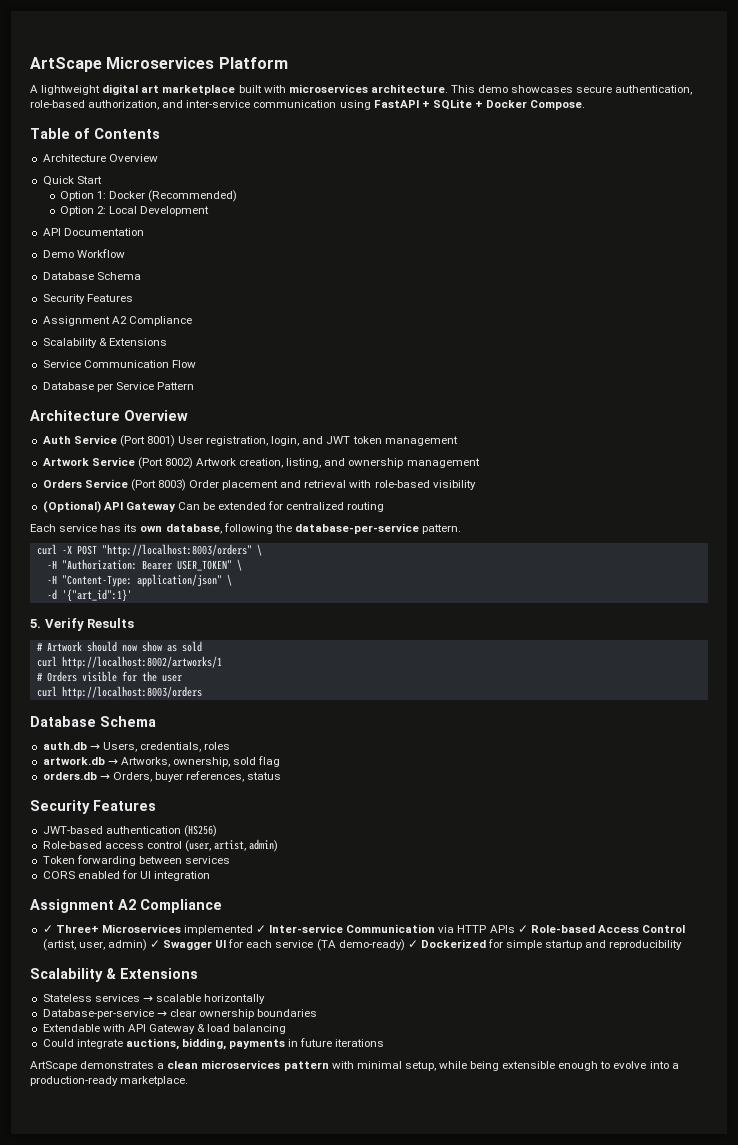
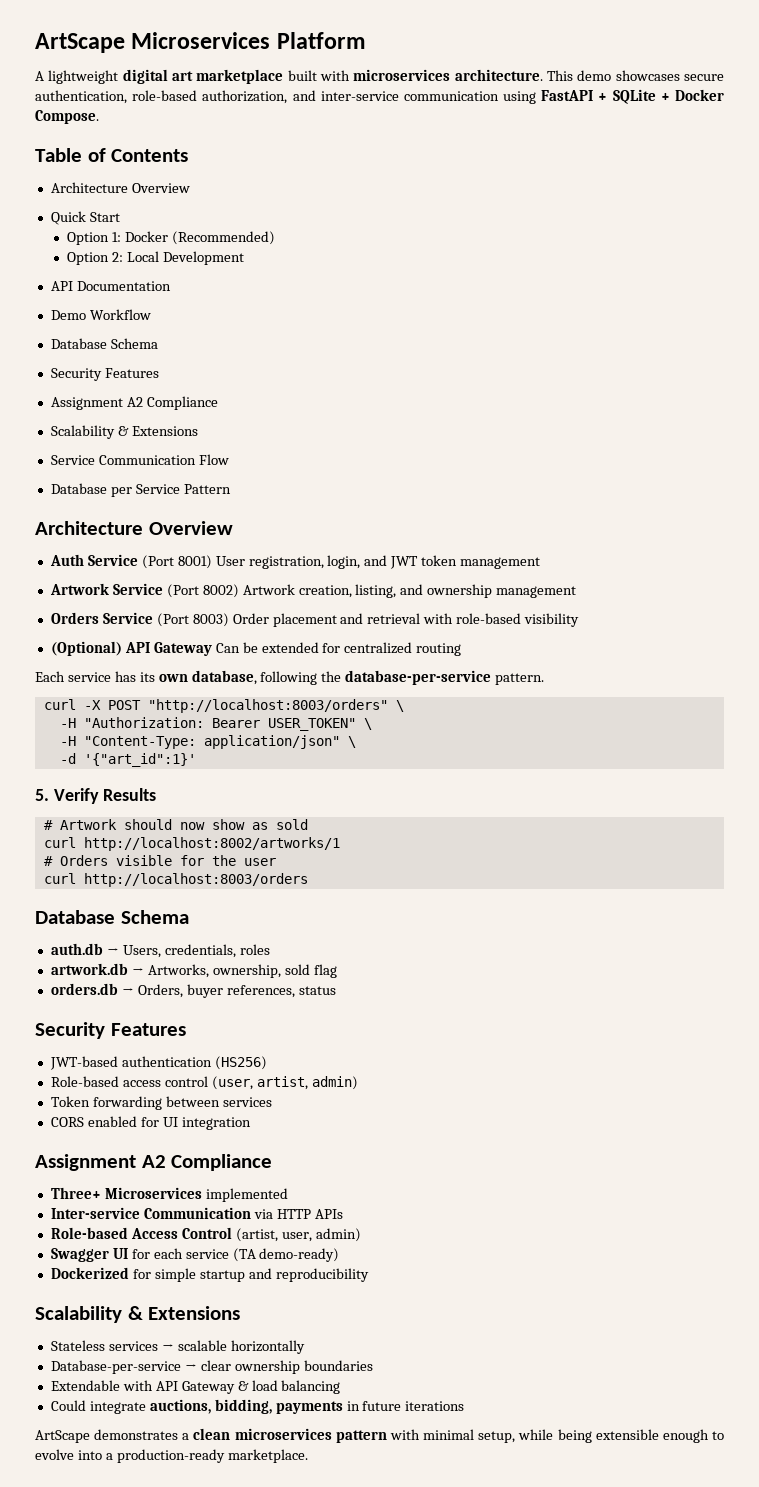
[42,925,53,933] ✓ -> (273, 1162) none
[256,925,267,933] ✓ -> (288, 1195) //
[517,925,528,933] ✓ -> (343, 1214) //
[149,940,160,948] ✓ -> (361, 1235) //
[407,940,418,948] ✓ -> (340, 1255) //

